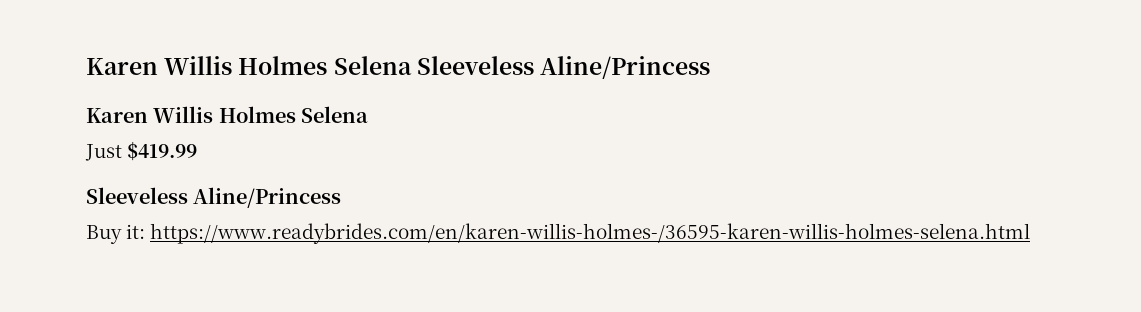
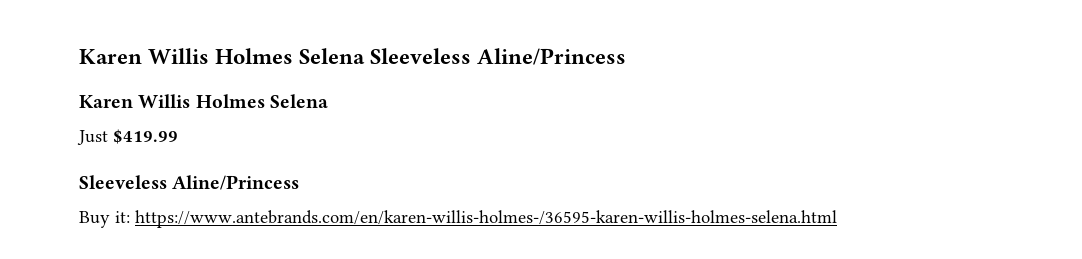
[150,223,1031,244] https://www.readybrides.com/en/karen-willis-holmes-/36595-karen-willis-holmes-selena.html -> [135,210,837,228] https://www.antebrands.com/en/karen-willis-holmes-/36595-karen-willis-holmes-selena.html

